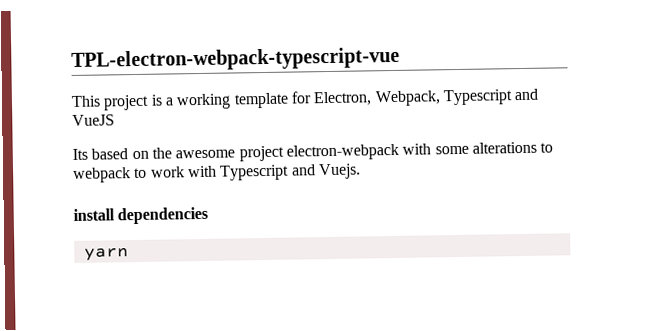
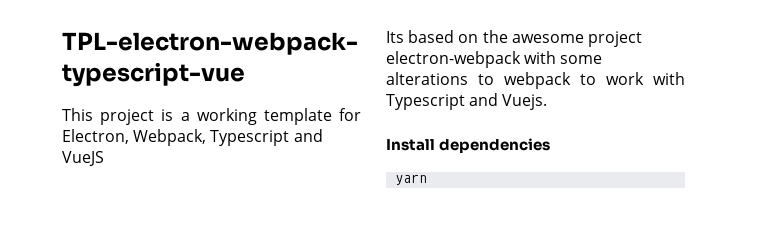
[73,208,115,221] install -> [386,139,435,151] Install

